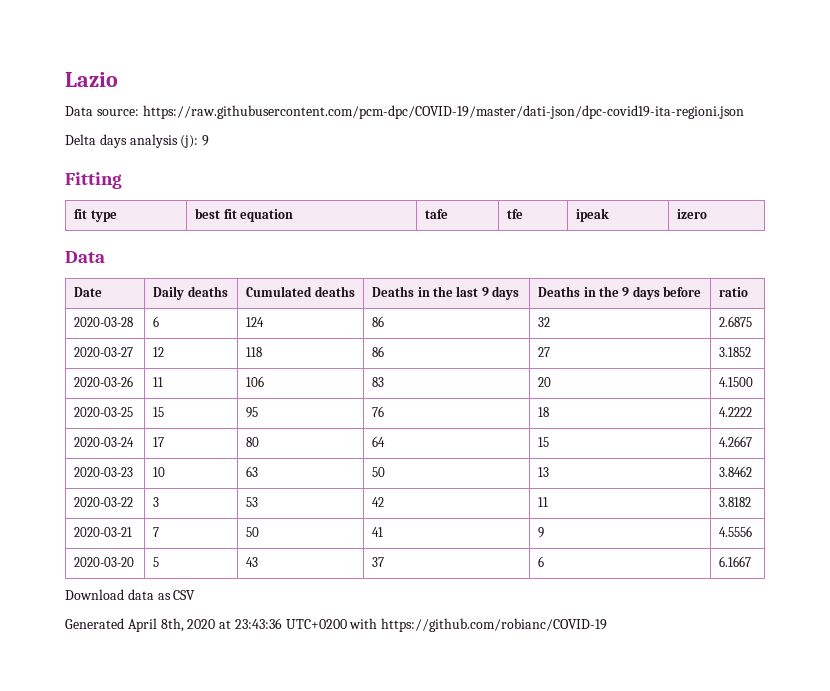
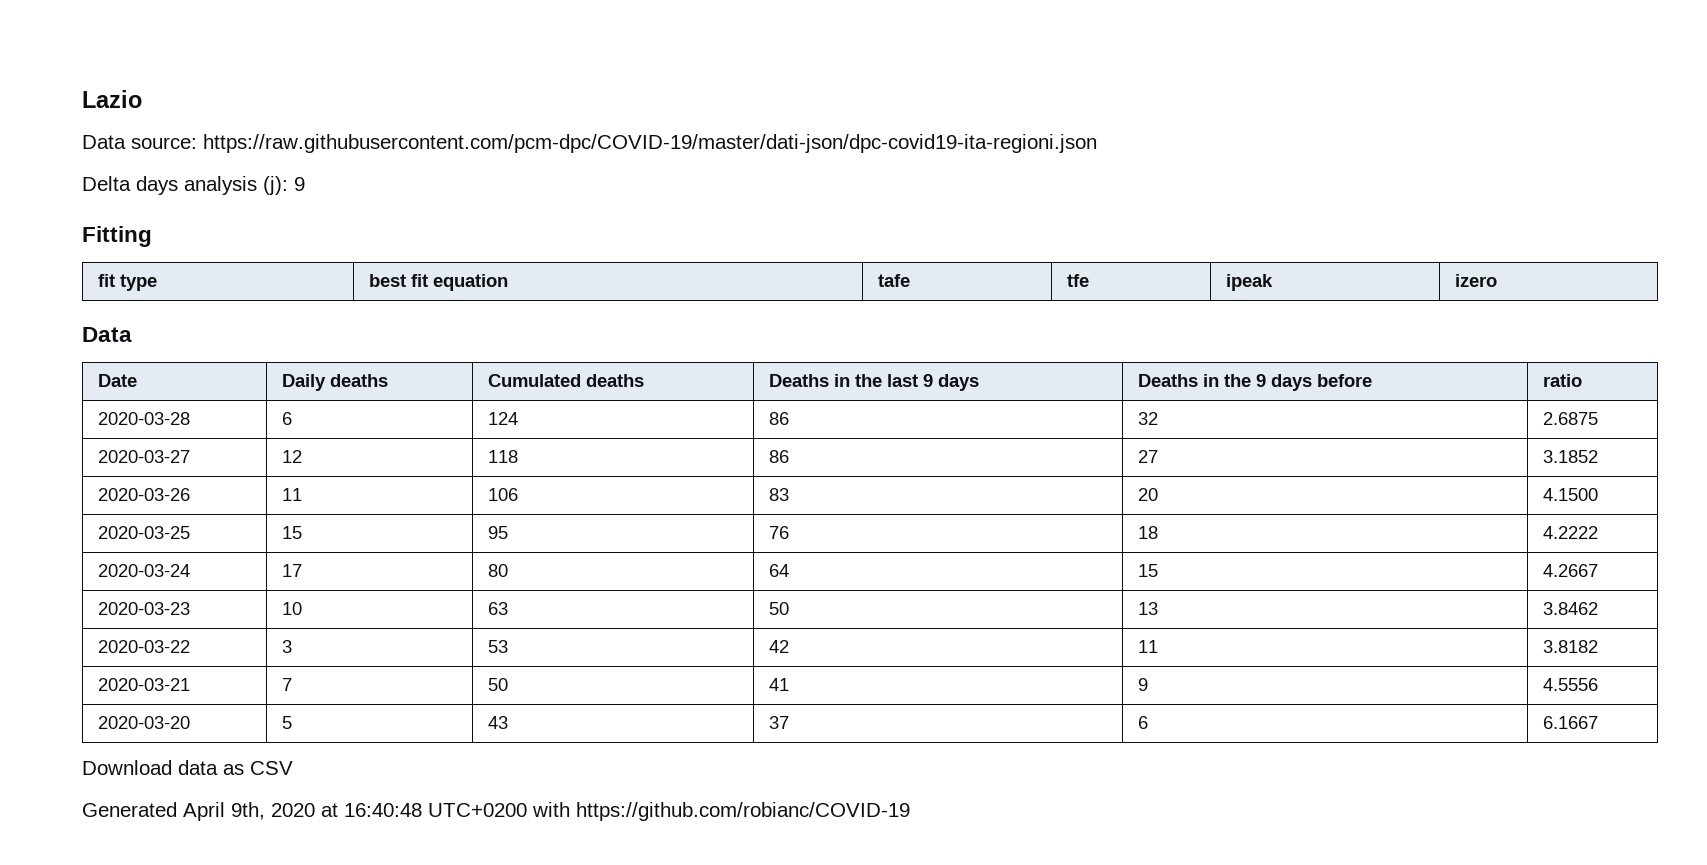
[160,618,184,632] 8th, -> [231,802,265,820] 9th,
[234,618,282,629] 23:43:36 -> [344,803,422,817] 16:40:48

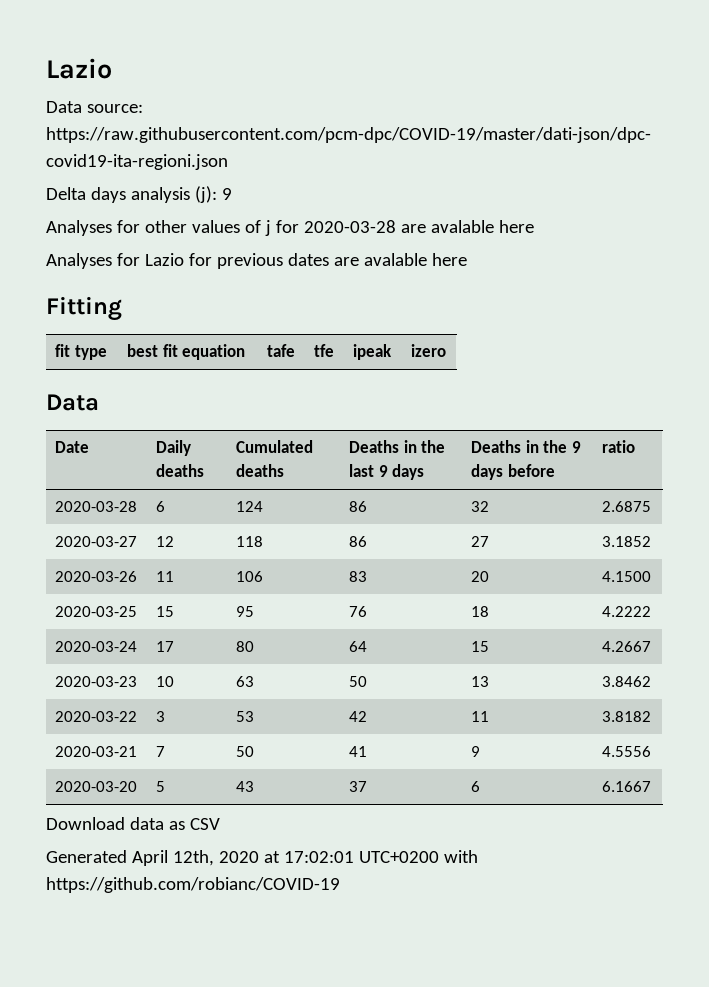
(305, 184) none -> [46,220,534,236] [46,253,467,269] // Analyses for other values of j for 2020-03-28 are avalable here // Analyses for Lazio for previous dates are avalable here
[231,802,265,820] 9th, -> [172,850,214,866] 12th,
[344,803,422,817] 16:40:48 -> [283,851,354,863] 17:02:01

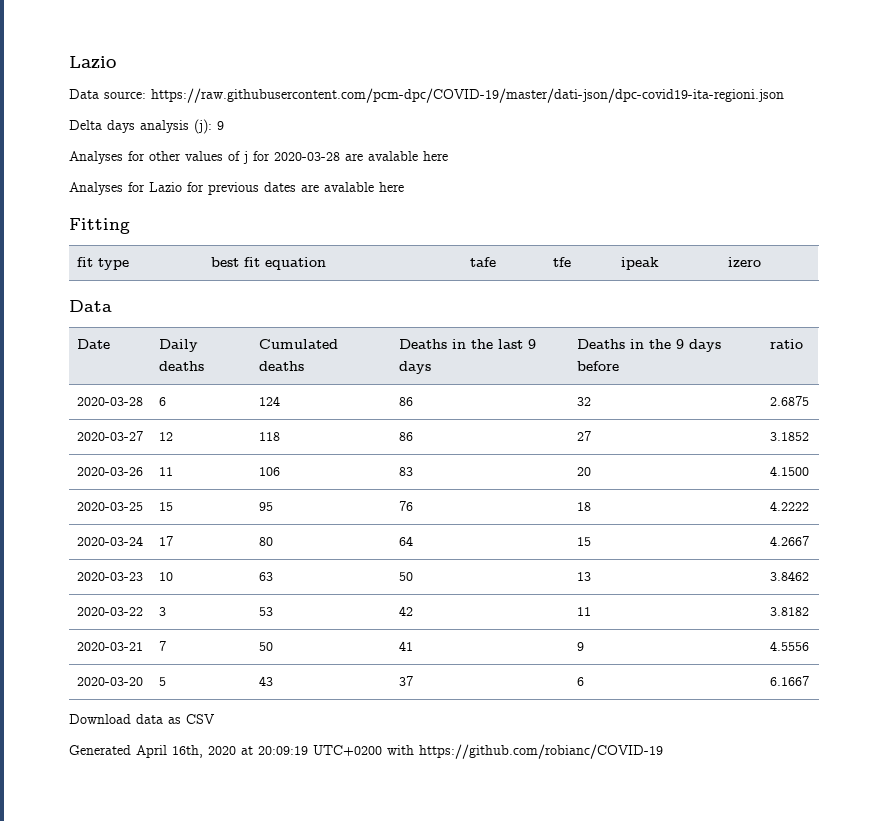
[172,850,214,866] 12th, -> [172,745,203,758] 16th,
[283,851,354,863] 17:02:01 -> [258,746,308,755] 20:09:19

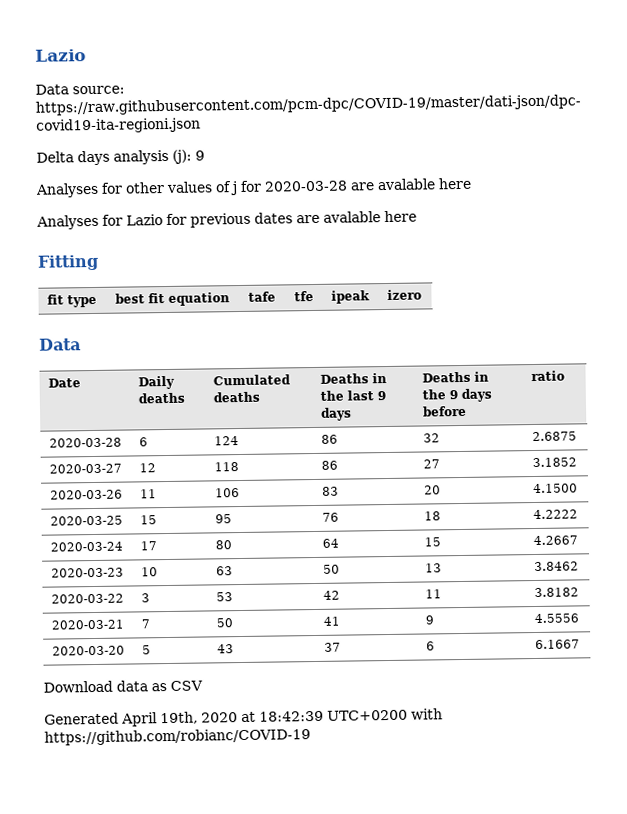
[172,745,203,758] 16th, -> [160,711,198,725] 19th,
[258,746,308,755] 20:09:19 -> [259,710,324,722] 18:42:39

